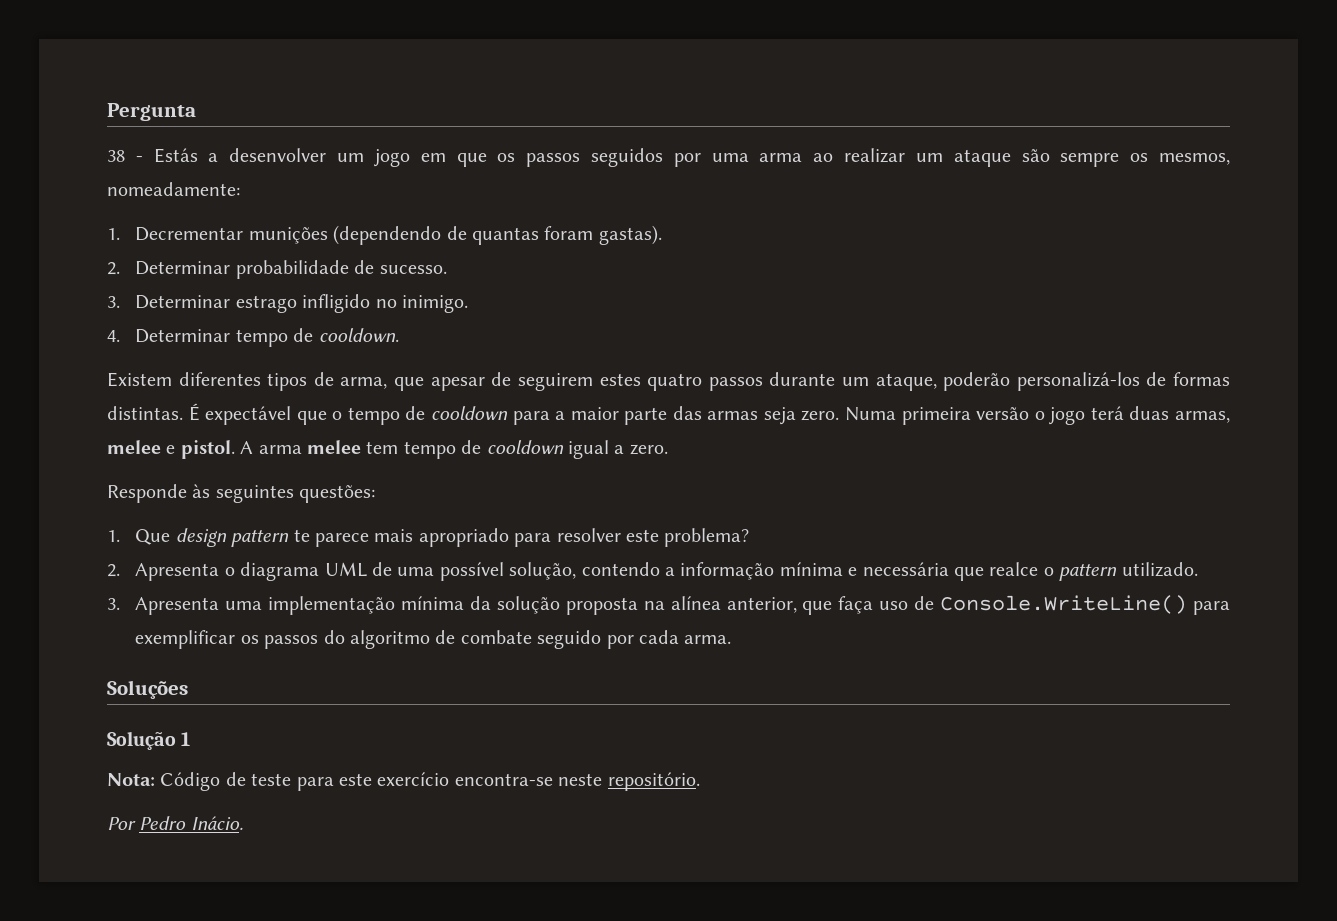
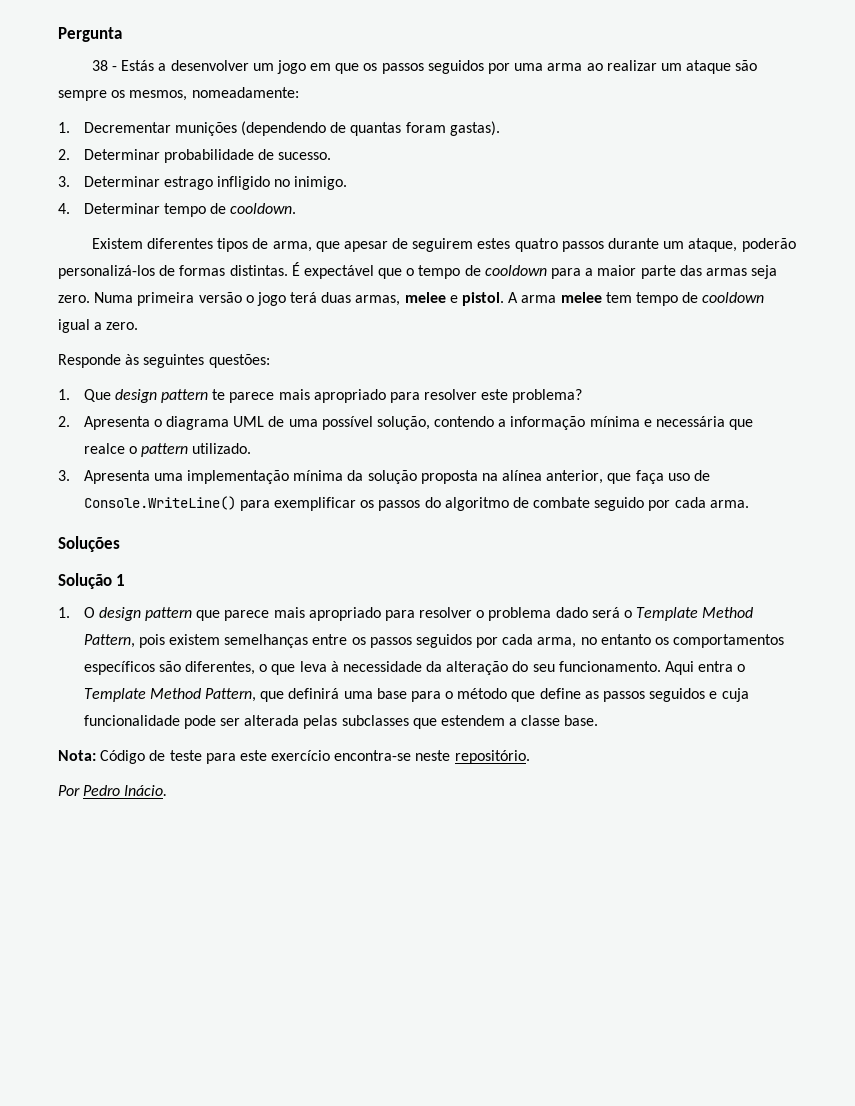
(191, 739) none -> [58,607,754,621] [83,634,785,648] [83,661,746,675] [83,688,749,702] [83,715,599,729] // 1. O design pattern que parece mais apropriado para resolver o problema dado será o Template Method Pattern, pois existem semelhanças entre os passos seguidos por cada arma, no entanto os comportamentos específicos são diferentes, o que leva à necessidade da alteração do seu funcionamento. Aqui entra o Template Method Pattern, que definirá uma base para o método que define as passos seguidos e cuja funcionalidade pode ser alterada pelas subclasses que estendem a classe base.

